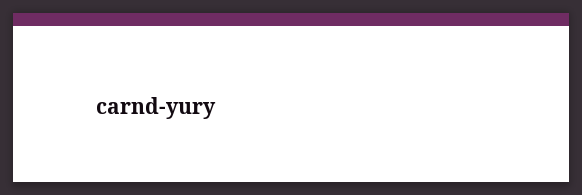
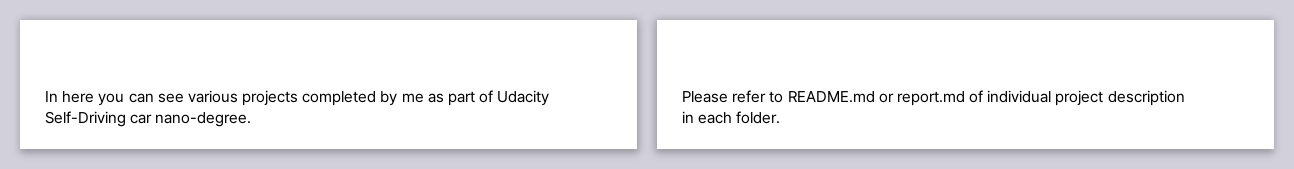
[96,97,216,119] carnd-yury -> [45,90,550,106] [45,111,252,127] [682,90,1185,106] [682,111,781,124] In here you can see various projects completed by me as part of Udacity Self-Driving car nano-degree. // Please refer to README.md or report.md of individual project description in each folder.

